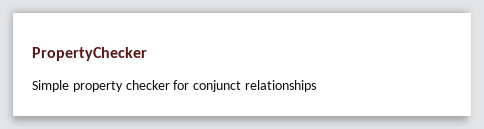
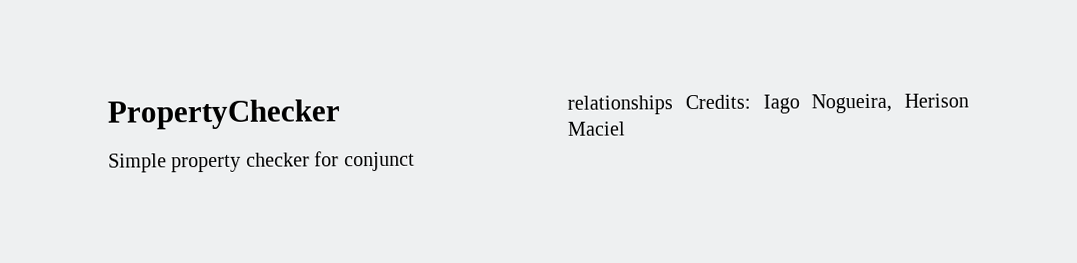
(316, 86) none -> [684,93,969,114] [567,121,626,136] Credits: Iago Nogueira, Herison Maciel

